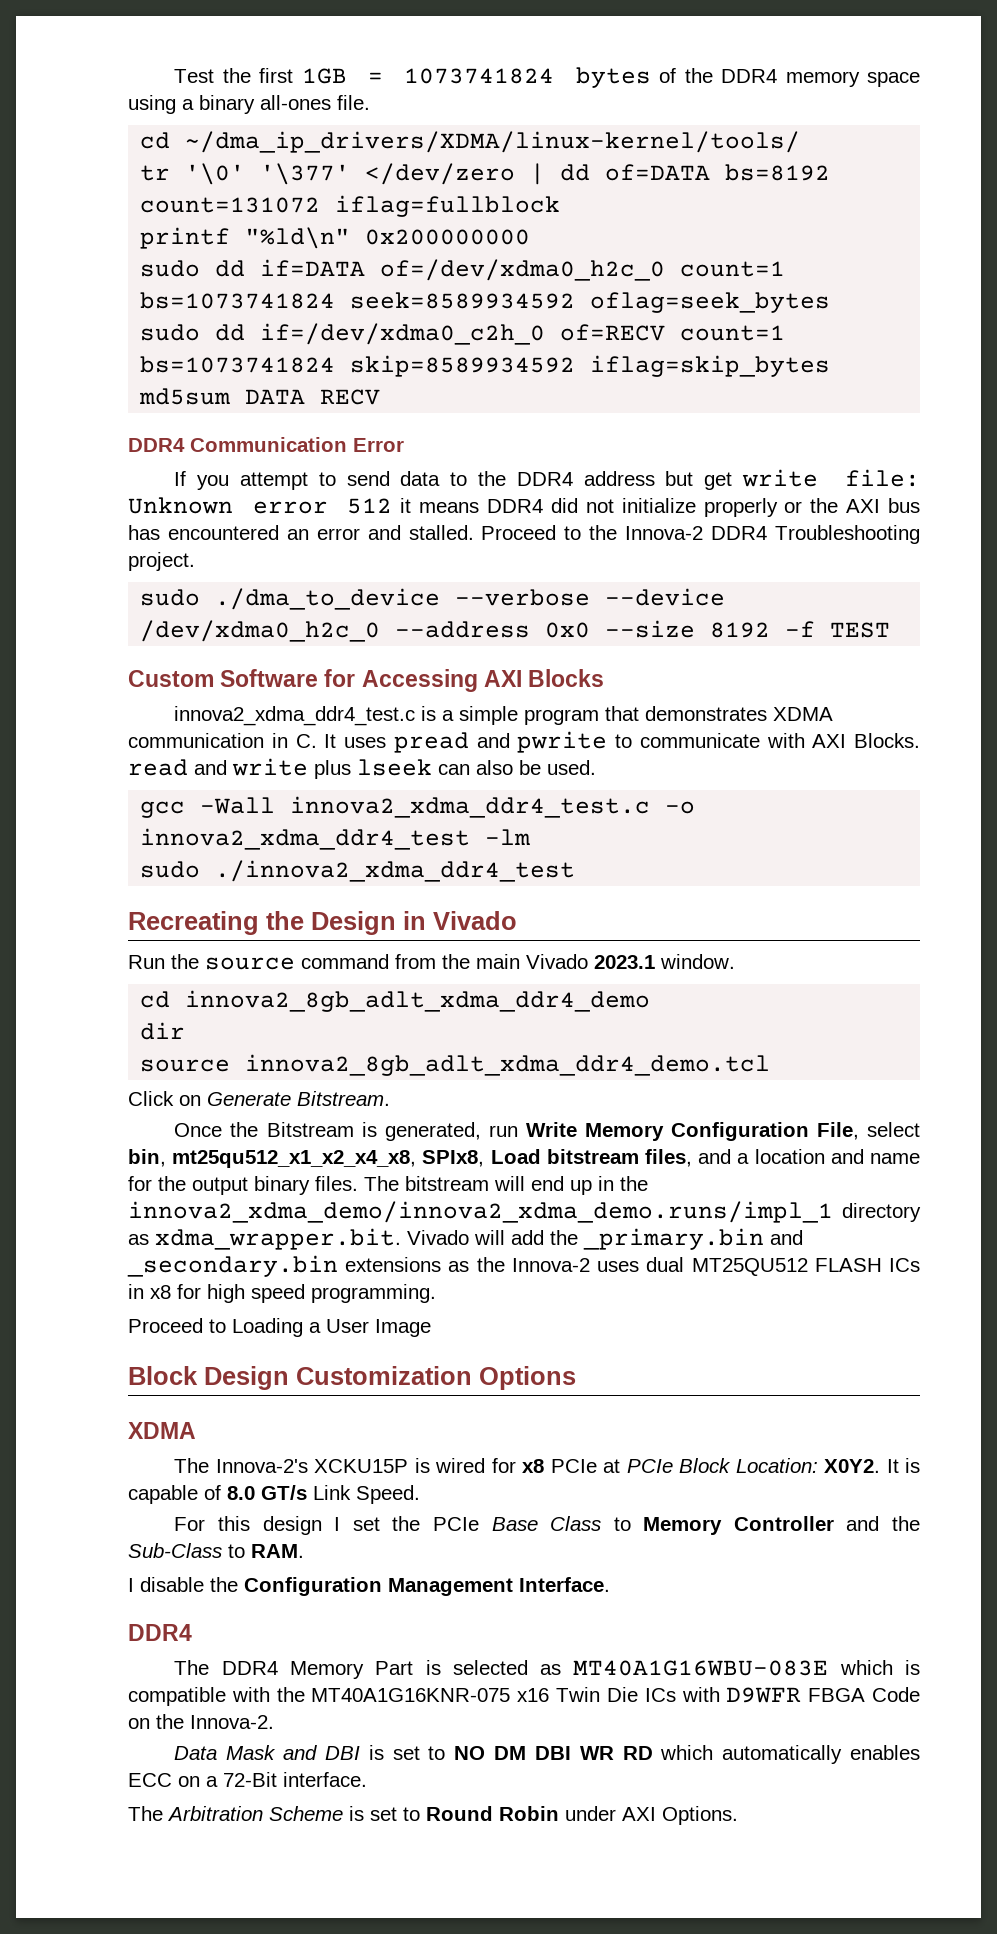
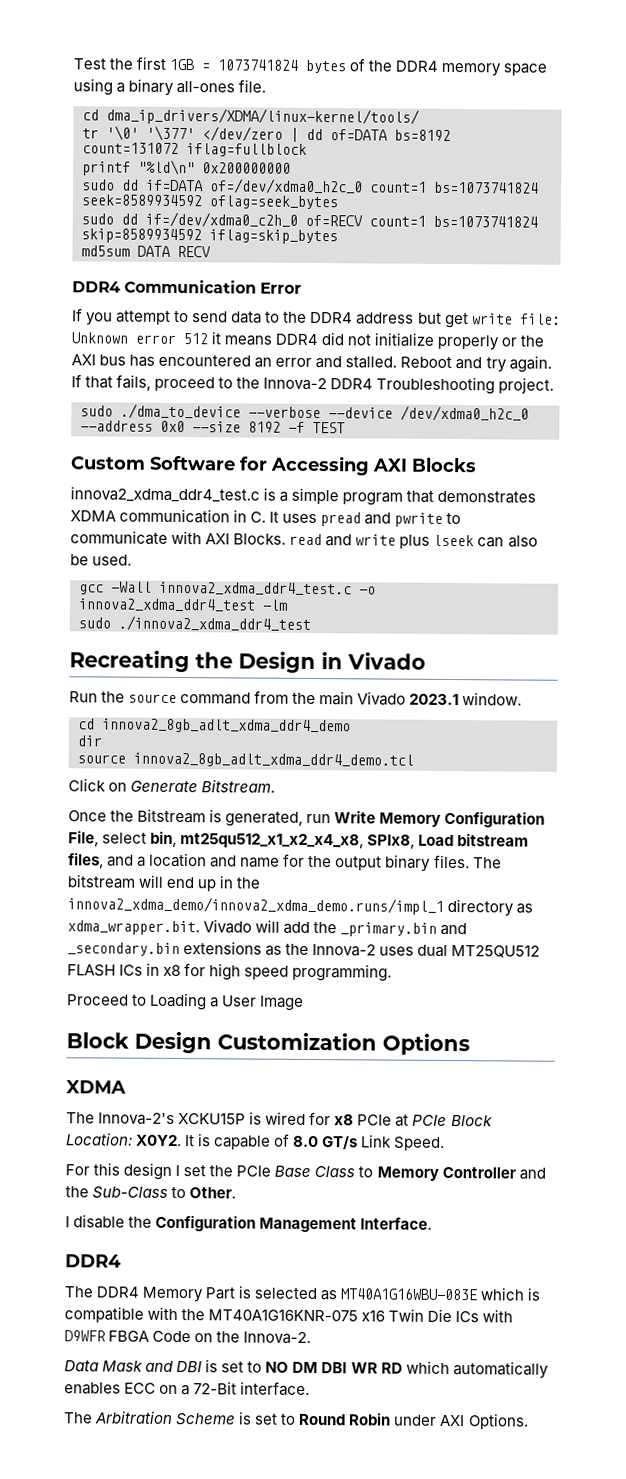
[185,131,801,153] ~/dma_ip_drivers/XDMA/linux-kernel/tools/ -> [106,107,420,126] dma_ip_drivers/XDMA/linux-kernel/tools/
[481,525,557,540] Proceed -> [400,355,552,373] [71,374,216,392] Reboot and try again. If that fails, proceed
[251,1544,304,1558] RAM. -> [189,1187,237,1199] Other.

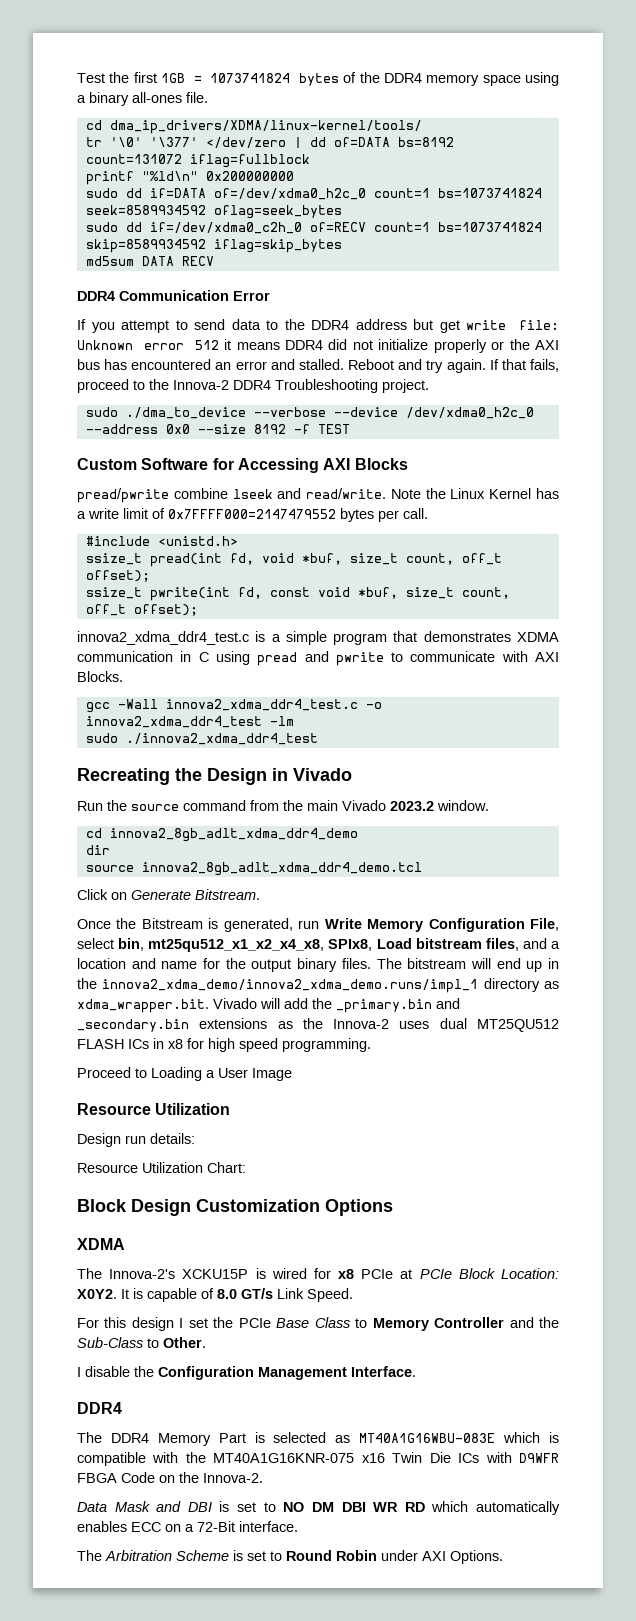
(477, 465) none -> [77,488,559,503] [77,508,428,522] [85,536,238,546] [85,553,502,567] [85,570,150,582] [85,587,510,601] [85,604,198,616] // pread/pwrite combine lseek and read/write. Note the Linux Kernel has a write limit of 0x7FFFF000=2147479552 bytes per call. // #include <unistd.h> // ssize_t pread(int fd, void *buf, size_t count, off_t offset); // ssize_t pwrite(int fd, const void *buf, size_t count, off_t offset);
[250,511,318,524] C. It uses -> [198,651,250,665] C using
[289,533,538,549] [70,554,133,566] read and write plus lseek can also be used. -> (123, 676) none
[409,693,460,706] 2023.1 -> [390,801,434,811] 2023.2
(305, 1003) none -> [77,1103,231,1115] [77,1133,195,1147] [77,1162,246,1173] // Resource Utilization // Design run details: // Resource Utilization Chart:

